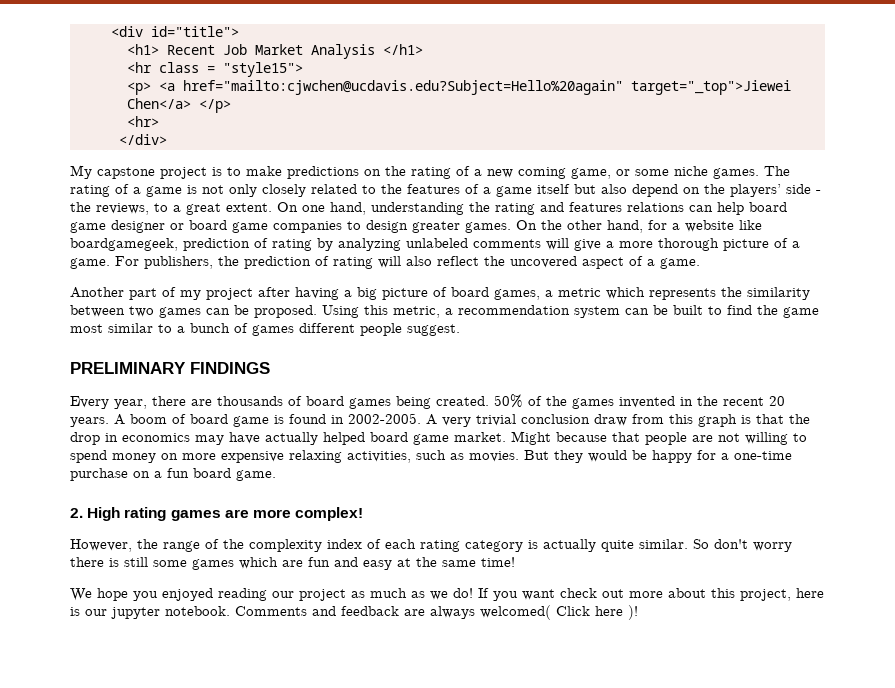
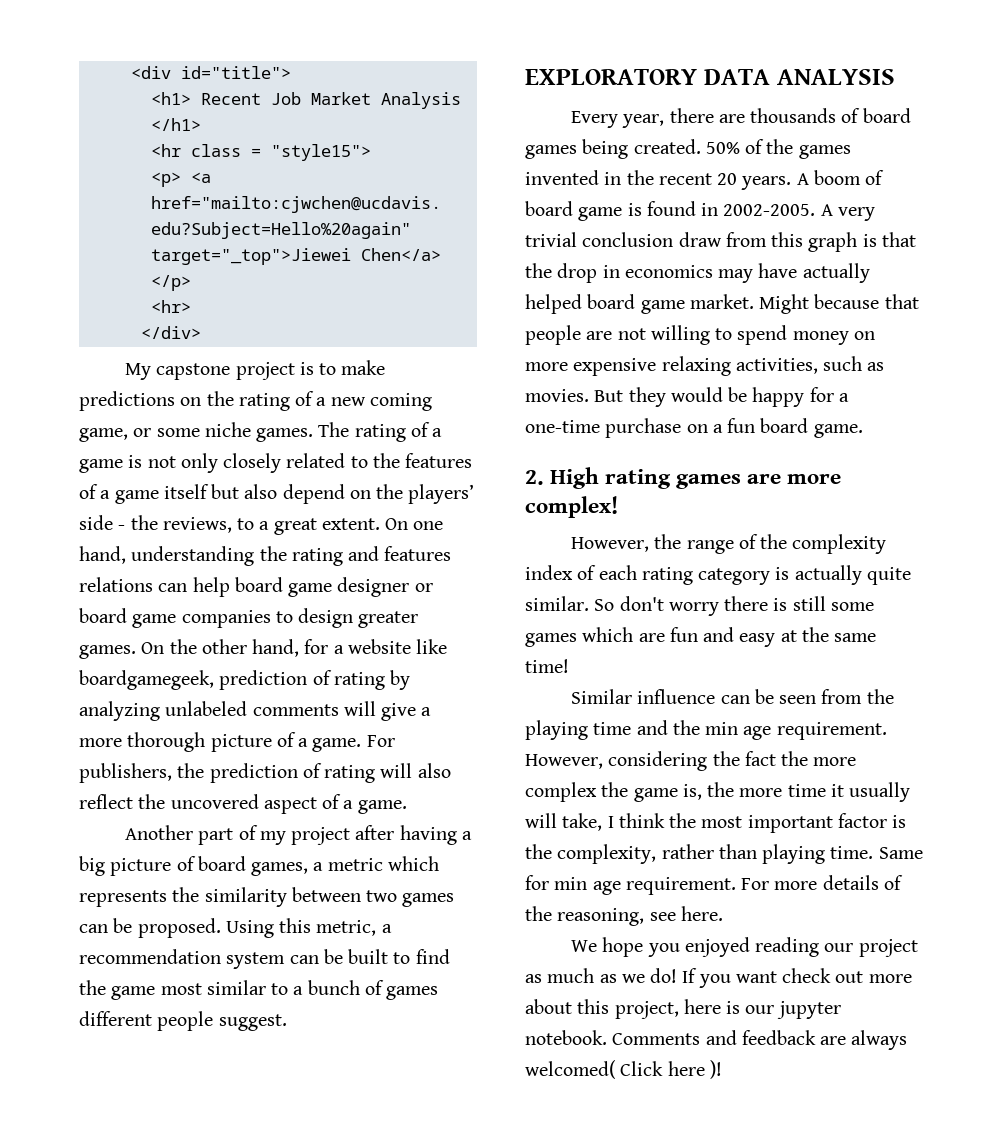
[70,362,270,374] PRELIMINARY FINDINGS -> [525,69,896,85] EXPLORATORY DATA ANALYSIS
(515, 562) none -> [571,689,894,704] [525,720,887,740] [525,751,857,771] [525,782,911,802] [525,813,907,833] [525,844,923,864] [525,875,903,895] [525,906,723,926] // Similar influence can be seen from the playing time and the min age requirement. However, considering the fact the more complex the game is, the more time it usually will take, I think the most important factor is the complexity, rather than playing time. Same for min age requirement. For more details of the reasoning, see here.

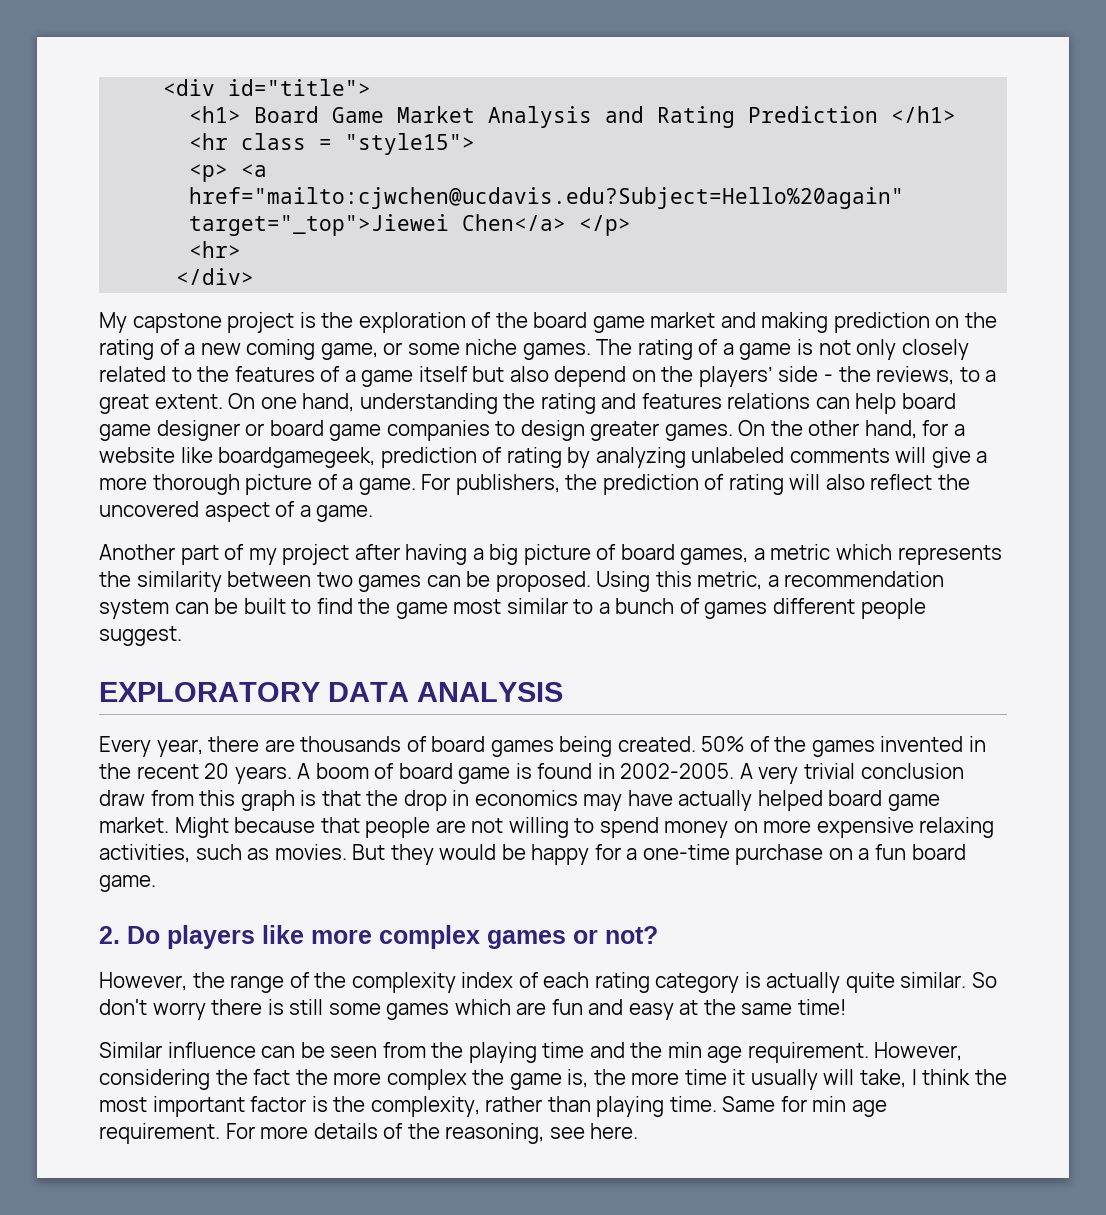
[200,92,461,109] Recent Job Market Analysis -> [254,106,879,128] Board Game Market Analysis and Rating Prediction
[319,360,386,375] [79,391,175,411] to make predictions -> [321,312,930,333] the exploration of the board game market and making prediction
[550,467,842,489] [525,496,618,518] High rating games are more complex! -> [127,925,658,949] Do players like more complex games or not?
[571,937,918,957] [525,968,912,988] [525,999,841,1019] [525,1030,908,1050] [525,1060,722,1079] // We hope you enjoyed reading our project as much as we do! If you want check out more about this project, here is our jupyter notebook. Comments and feedback are always welcomed( Click here )! -> (639, 1131) none

